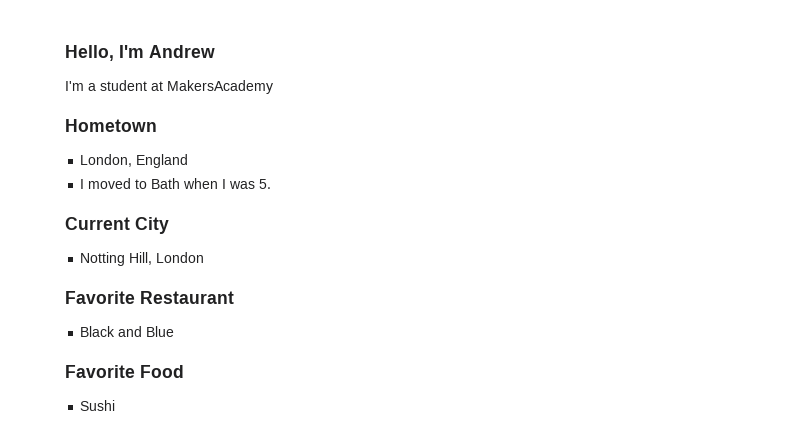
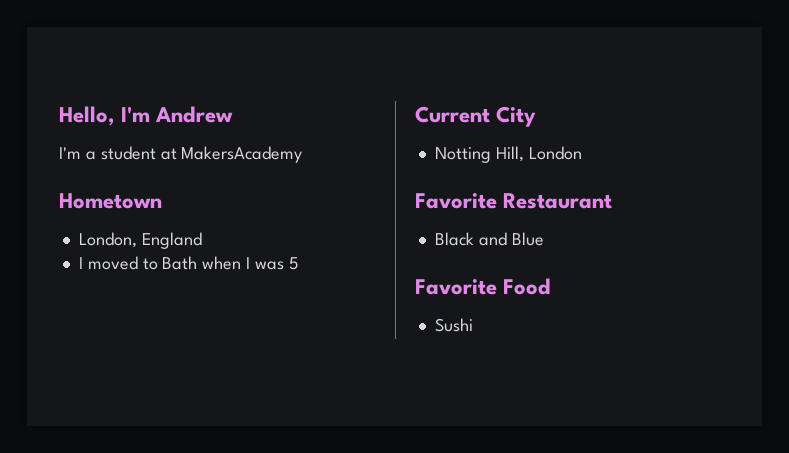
[259,179,272,189] 5. -> [288,257,298,270] 5

